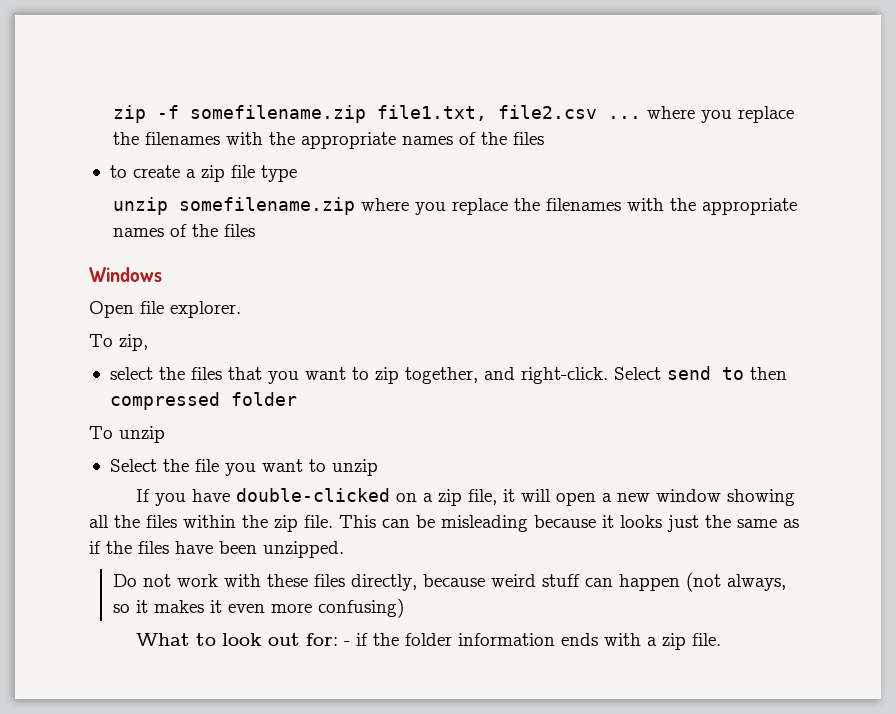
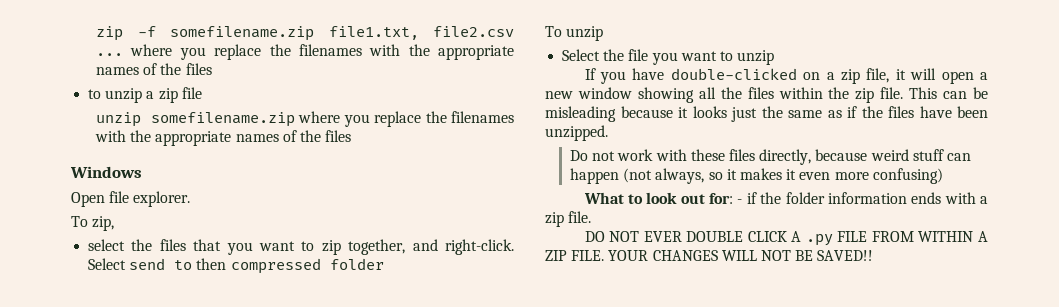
[132,165,180,178] create -> [105,88,143,103] unzip
[260,165,297,182] type -> (202, 93) none
(722, 639) none -> [584,231,988,246] [545,250,874,261] // DO NOT EVER DOUBLE CLICK A .py FILE FROM WITHIN A ZIP FILE. YOUR CHANGES WILL NOT BE SAVED!!

